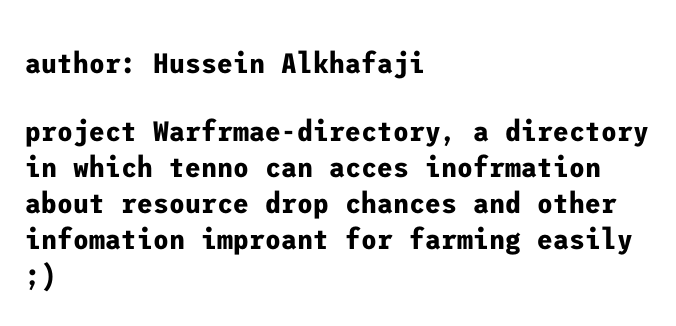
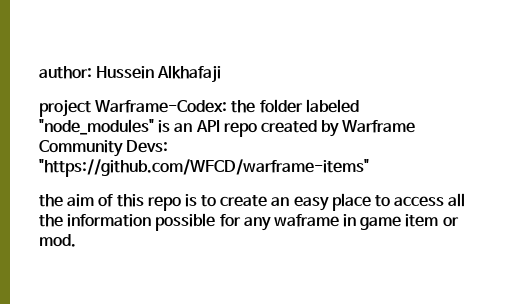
[153,118,649,147] [25,154,601,178] [25,190,617,219] [25,226,633,255] [25,262,57,292] Warfrmae-directory, a directory in which tenno can acces inofrmation about resource drop chances and other infomation improant for farming easily ;) -> [95,99,359,113] [39,119,416,137] [39,140,169,157] [39,159,369,177] [39,193,466,211] [39,213,459,231] [39,234,76,247] Warframe-Codex: the folder labeled "node_modules" is an API repo created by Warframe Community Devs: "https://github.com/WFCD/warframe-items" // the aim of this repo is to create an easy place to access all the information possible for any waframe in game item or mod.

